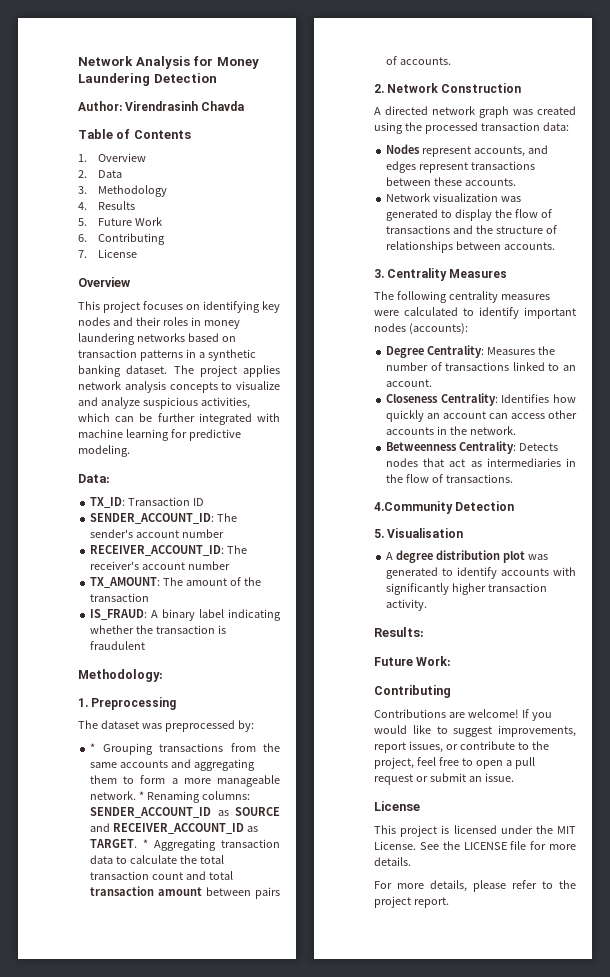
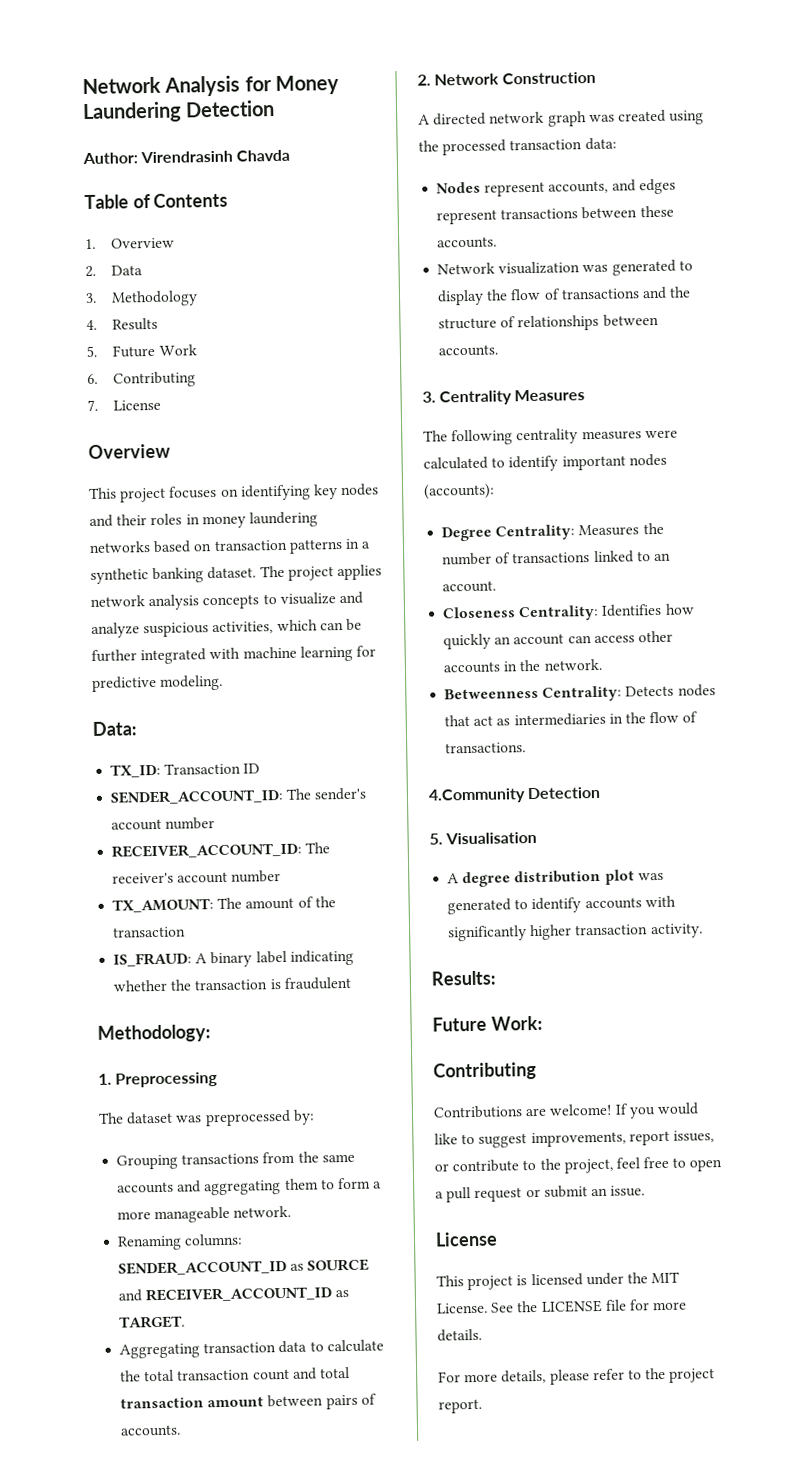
[90,743,96,752] * -> (315, 1117) none
[139,791,145,800] * -> (292, 1211) //
[143,839,149,848] * -> (186, 1322) //

